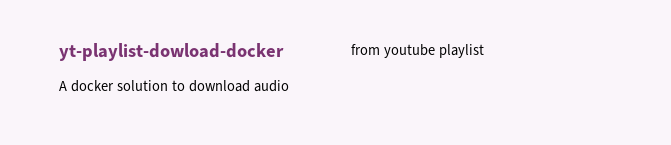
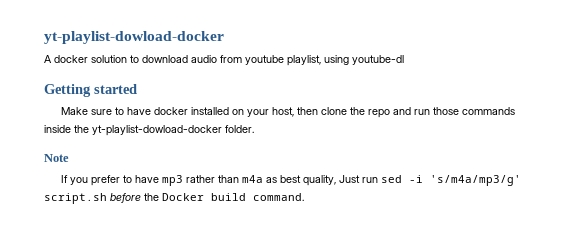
[438,44,484,58] playlist -> [287,55,404,66] [44,84,137,97] [61,107,516,118] [44,125,254,136] [44,154,69,162] [61,175,522,186] [44,193,304,204] playlist, using youtube-dl // Getting started // Make sure to have docker installed on your host, then clone the repo and run those commands inside the yt-playlist-dowload-docker folder. // Note // If you prefer to have mp3 rather than m4a as best quality, Just run sed -i 's/m4a/mp3/g' script.sh before the Docker build command.

